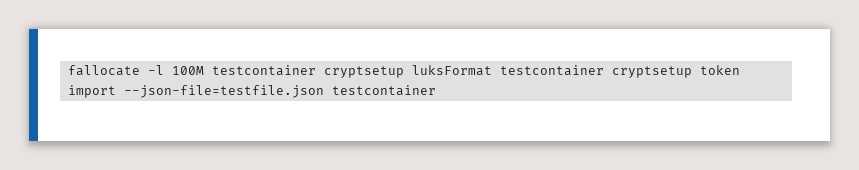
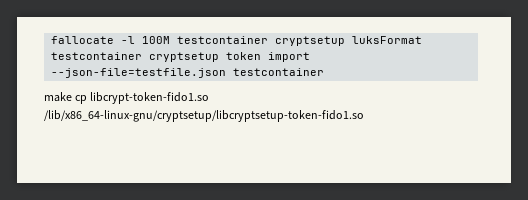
(436, 90) none -> [44,92,210,104] [44,110,364,122] // make cp libcrypt-token-fido1.so /lib/x86_64-linux-gnu/cryptsetup/libcryptsetup-token-fido1.so

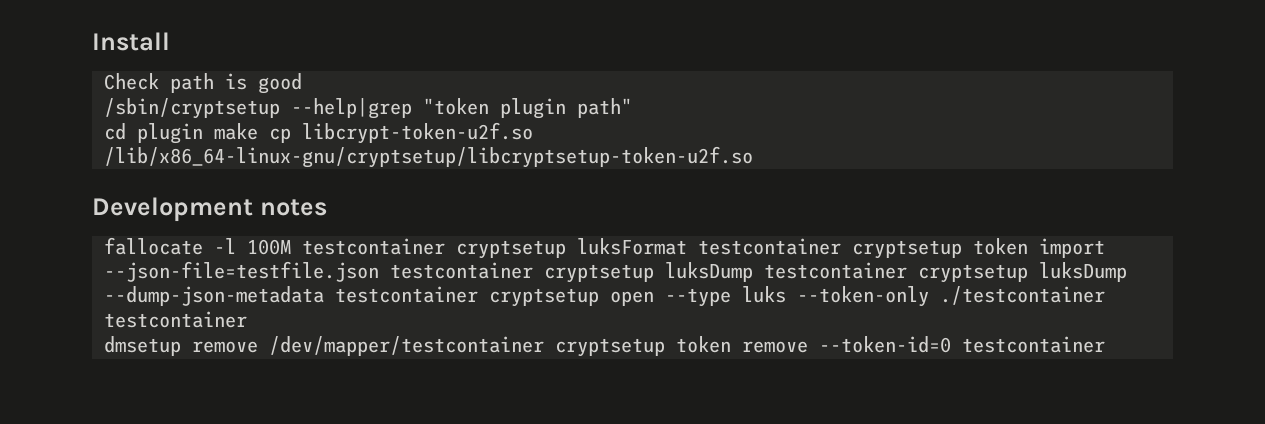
(51, 40) none -> [92,32,170,51] [104,73,303,94] [104,98,633,119] [104,122,534,144] [104,146,754,168] [92,197,327,222] Install // Check path is good // /sbin/cryptsetup --help|grep "token plugin path" // cd plugin make cp libcrypt-token-u2f.so /lib/x86_64-linux-gnu/cryptsetup/libcryptsetup-token-u2f.so // Development notes //
[44,92,210,104] [44,110,364,122] // make cp libcrypt-token-fido1.so /lib/x86_64-linux-gnu/cryptsetup/libcryptsetup-token-fido1.so -> [544,262,1128,283] [104,286,1106,307] [104,311,248,328] [104,336,1106,357] cryptsetup luksDump testcontainer cryptsetup luksDump --dump-json-metadata testcontainer cryptsetup open --type luks --token-only ./testcontainer testcontainer // dmsetup remove /dev/mapper/testcontainer cryptsetup token remove --token-id=0 testcontainer

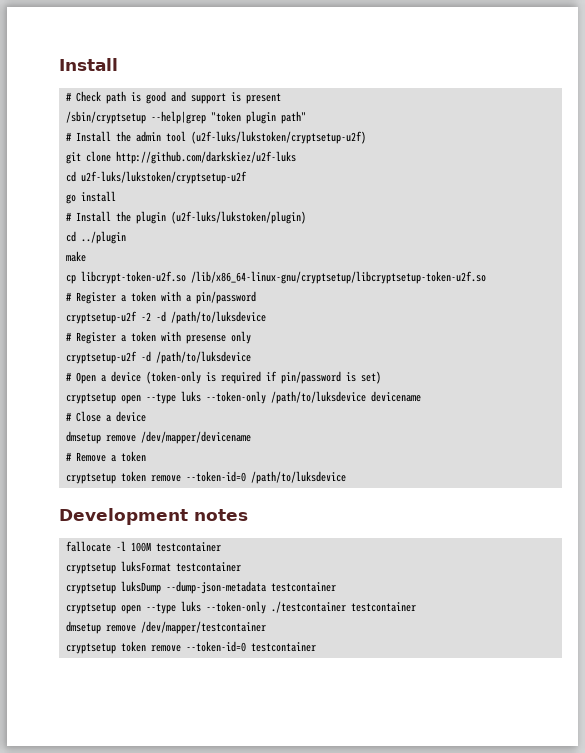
(170, 41) none -> [65,92,72,101] #
(303, 83) none -> [170,91,281,104] and support is present
[104,123,204,144] cd plugin -> [65,131,366,144] [65,151,296,164] [65,171,247,184] [65,191,116,204] [65,211,306,224] [65,231,126,244] # Install the admin tool (u2f-luks/lukstoken/cryptsetup-u2f) // git clone http://github.com/darkskiez/u2f-luks // cd u2f-luks/lukstoken/cryptsetup-u2f // go install // # Install the plugin (u2f-luks/lukstoken/plugin) // cd ../plugin //
(259, 131) none -> (86, 256) //
(754, 157) none -> [65,291,256,304] [65,311,266,324] [65,331,251,344] [65,351,251,364] [65,371,381,384] [65,391,421,404] [65,411,146,422] [65,431,251,444] [65,451,146,462] [65,471,346,484] // # Register a token with a pin/password // cryptsetup-u2f -2 -d /path/to/luksdevice // # Register a token with presense only // cryptsetup-u2f -d /path/to/luksdevice // # Open a device (token-only is required if pin/password is set) // cryptsetup open --type luks --token-only /path/to/luksdevice devicename // # Close a device // dmsetup remove /dev/mapper/devicename // # Remove a token // cryptsetup token remove --token-id=0 /path/to/luksdevice
(446, 246) none -> (221, 547) //
[852,238,1106,259] [104,261,908,283] cryptsetup token import --json-file=testfile.json testcontainer cryptsetup luksDump testcontainer -> (241, 567) //
(479, 294) none -> (336, 587) //
(545, 346) none -> (266, 627) //

